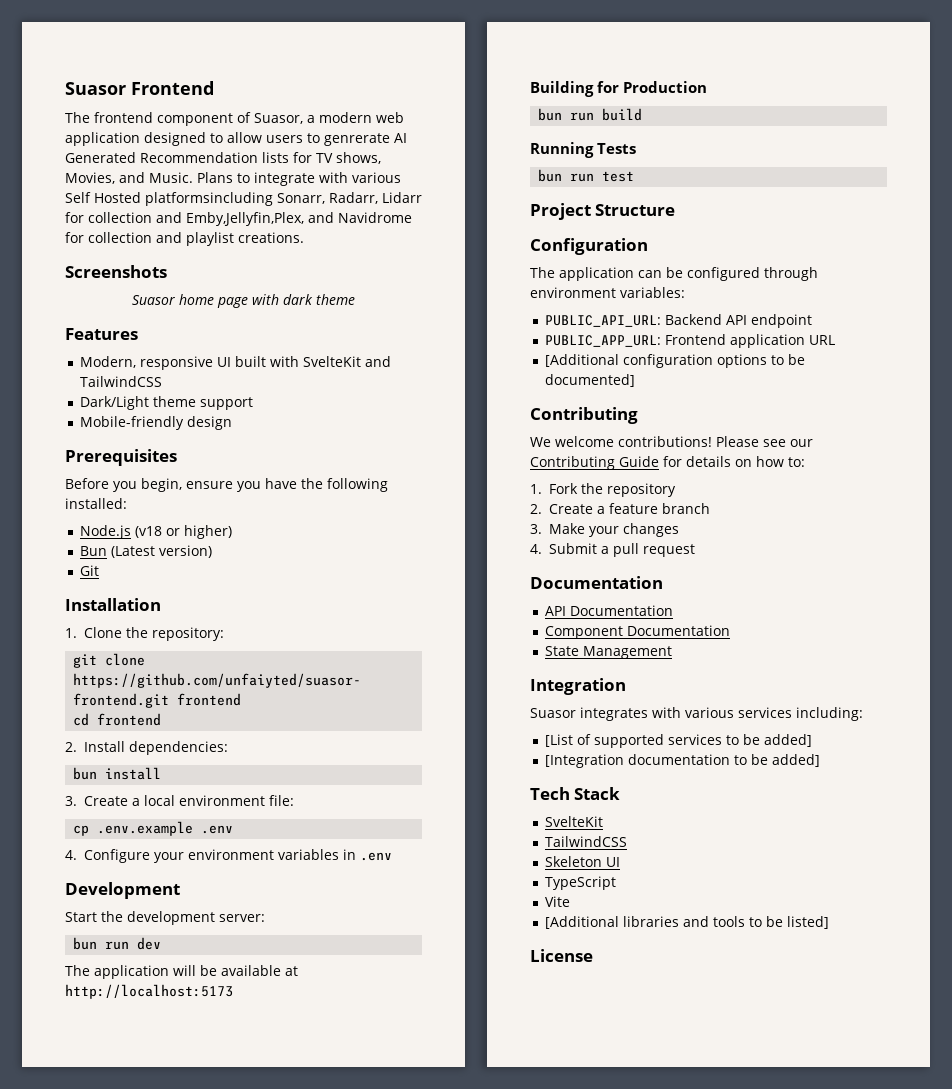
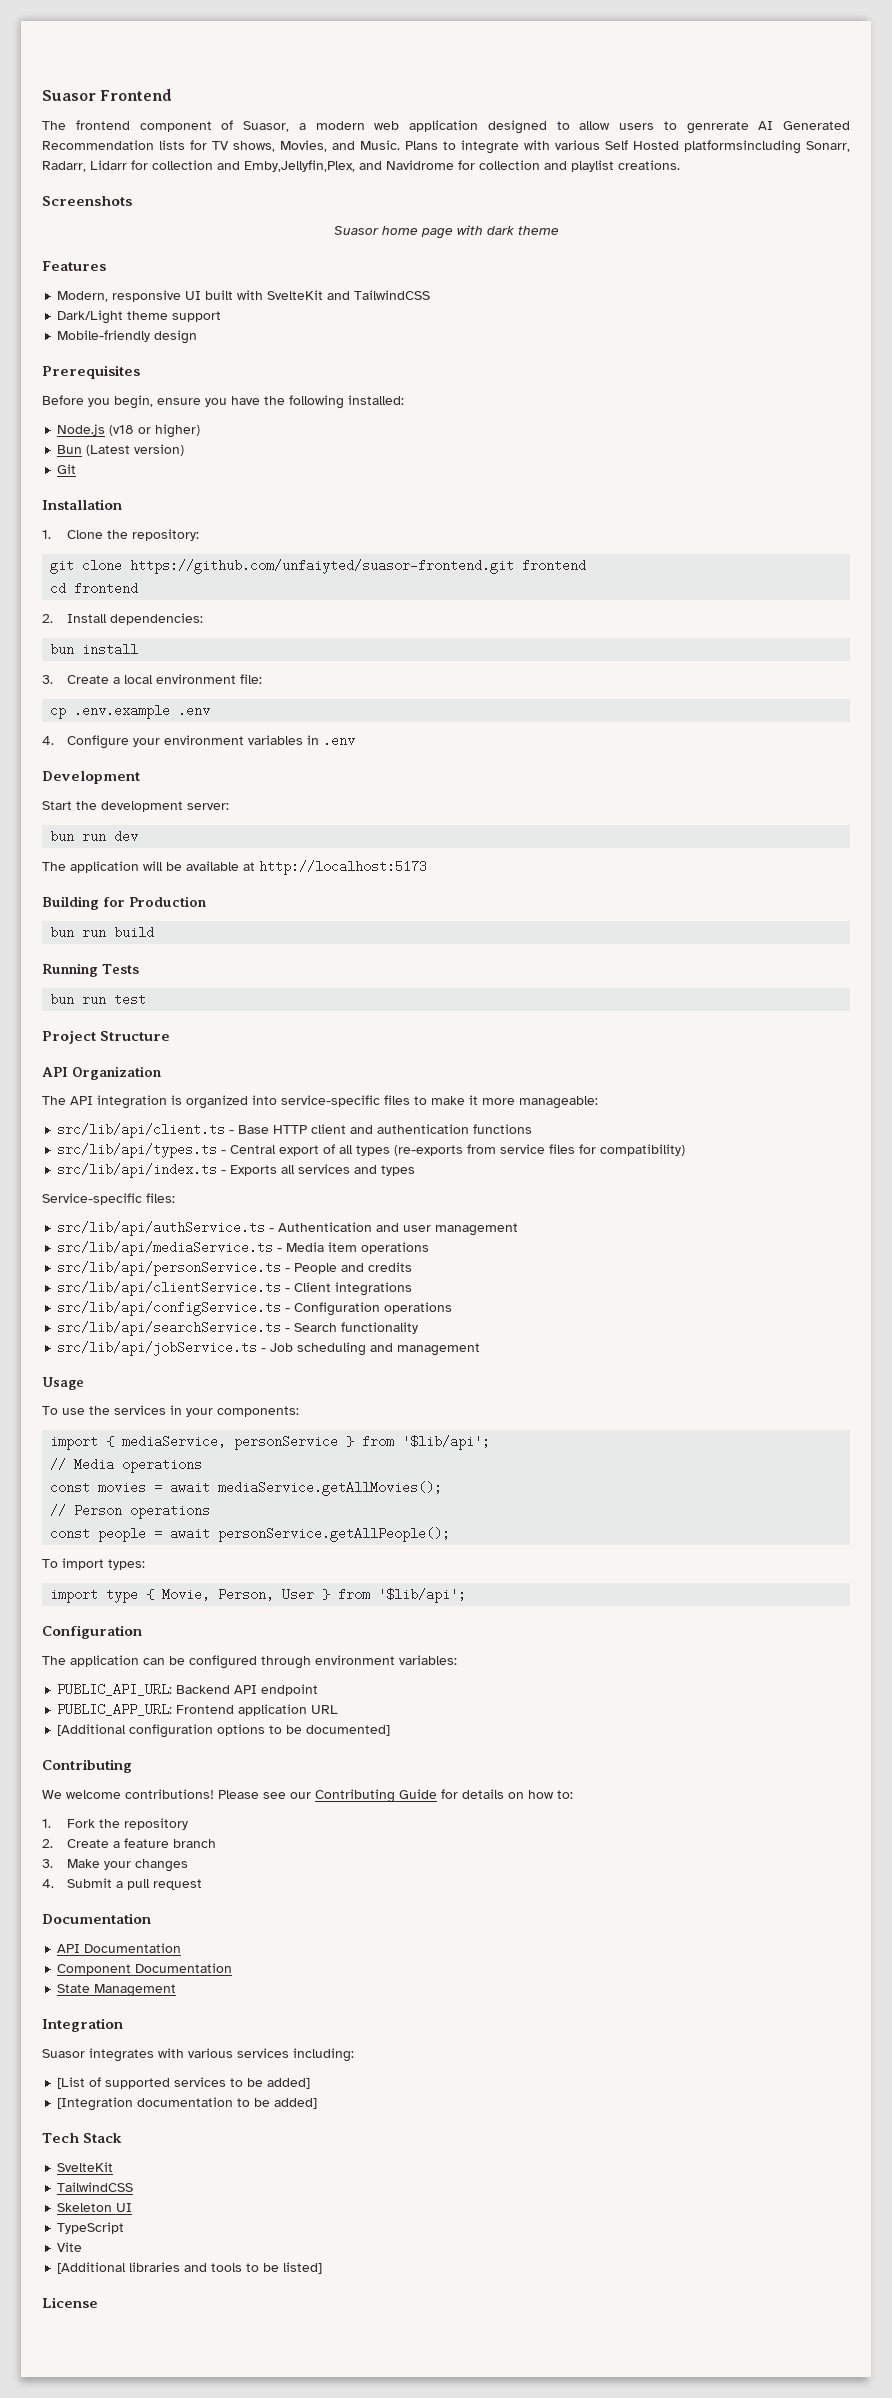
(676, 210) none -> [42,1066,161,1080] [42,1095,598,1109] [57,1123,533,1138] [57,1143,686,1158] [57,1163,416,1178] [42,1193,175,1205] [57,1221,519,1236] [57,1241,430,1256] [57,1261,413,1276] [57,1281,413,1296] [57,1301,453,1316] [57,1321,419,1336] [57,1341,481,1356] [42,1377,84,1390] [42,1405,299,1417] [50,1435,491,1450] [50,1458,203,1473] [50,1481,443,1496] [50,1504,211,1519] [50,1527,451,1542] [42,1558,145,1570] [50,1588,467,1603] // API Organization // The API integration is organized into service-specific files to make it more manageable: // src/lib/api/client.ts - Base HTTP client and authentication functions // src/lib/api/types.ts - Central export of all types (re-exports from service files for compatibility) // src/lib/api/index.ts - Exports all services and types // Service-specific files: // src/lib/api/authService.ts - Authentication and user management // src/lib/api/mediaService.ts - Media item operations // src/lib/api/personService.ts - People and credits // src/lib/api/clientService.ts - Client integrations // src/lib/api/configService.ts - Configuration operations // src/lib/api/searchService.ts - Search functionality // src/lib/api/jobService.ts - Job scheduling and management // Usage // To use the services in your components: // import { mediaService, personService } from '$lib/api'; // // Media operations // const movies = await mediaService.getAllMovies(); // // Person operations // const people = await personService.getAllPeople(); // To import types: // import type { Movie, Person, User } from '$lib/api';

